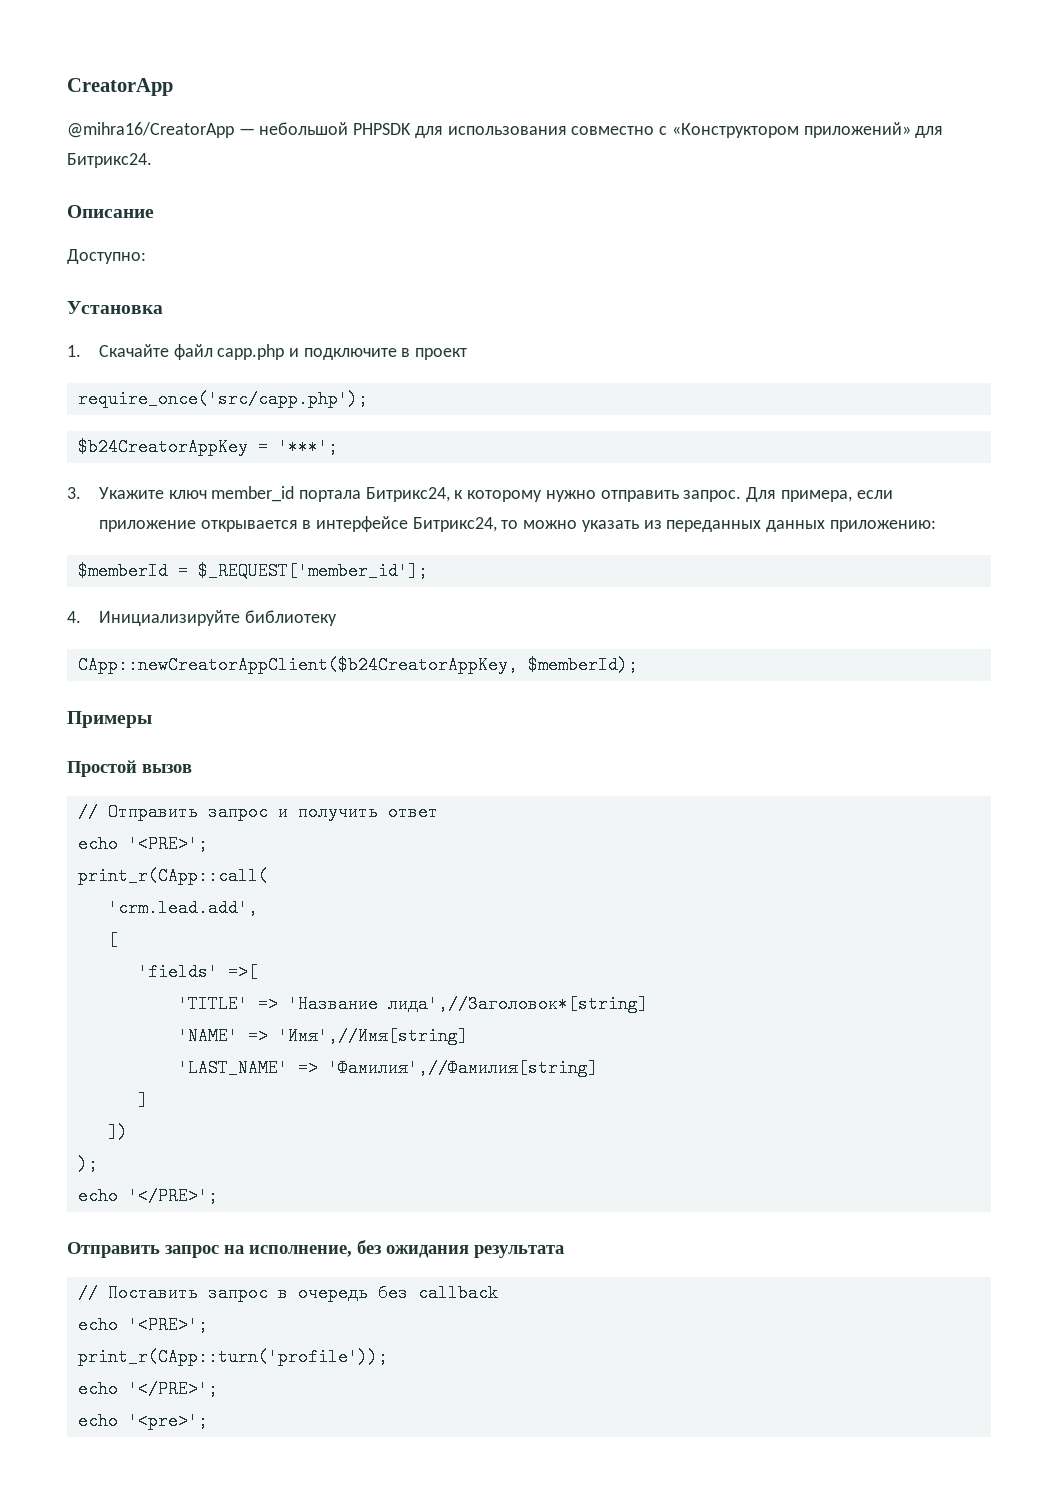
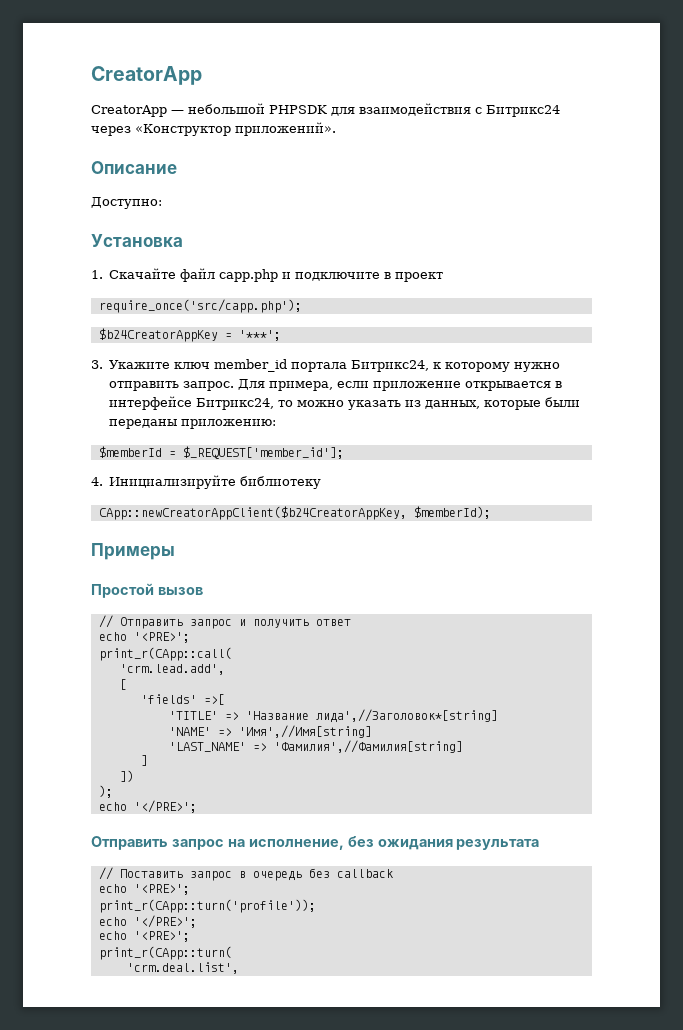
[67,122,234,138] @mihra16/CreatorApp -> [91,105,167,117] CreatorApp
[447,122,944,138] [67,153,152,168] использования совместно с «Конструктором приложений» для Битрикс24. -> [359,103,560,117] [91,122,336,136] взаимодействия с Битрикс24 через «Конструктор приложений».
[666,520,826,532] переданных данных -> [425,397,581,410] [109,419,178,429] данных, которые были переданы
[127,1412,208,1430] '<pre>'; -> [133,931,190,942] [98,946,232,960] [126,962,239,974] '<PRE>'; // print_r(CApp::turn( // 'crm.deal.list',

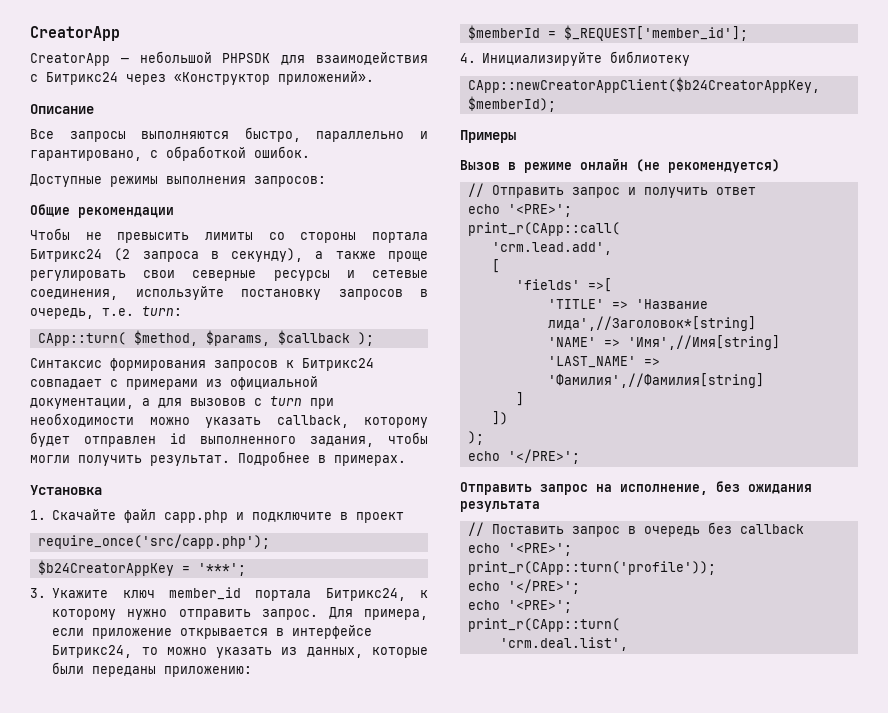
[91,197,162,209] Доступно: -> [30,127,428,142] [30,146,310,161] [30,174,326,187] [30,204,174,218] [30,228,428,243] [30,248,428,262] [30,270,428,281] [30,286,428,300] [30,306,182,319] [37,330,374,346] [30,358,374,371] [30,376,318,390] [30,396,334,409] [30,413,428,428] [30,432,428,447] [30,451,406,466] Все запросы выполняются быстро, параллельно и гарантировано, с обработкой ошибок. // Доступные режимы выполнения запросов: // Общие рекомендации // Чтобы не превысить лимиты со стороны портала Битрикс24 (2 запроса в секунду), а также проще регулировать свои северные ресурсы и сетевые соединения, используйте постановку запросов в очередь, т.е. turn: // CApp::turn( $method, $params, $callback ); // Синтаксис формирования запросов к Битрикс24 совпадает с примерами из официальной документации, а для вызовов с turn при необходимости можно указать callback, которому будет отправлен id выполненного задания, чтобы могли получить результат. Подробнее в примерах.
[91,583,203,598] Простой вызов -> [460,159,780,173] Вызов в режиме онлайн (не рекомендуется)

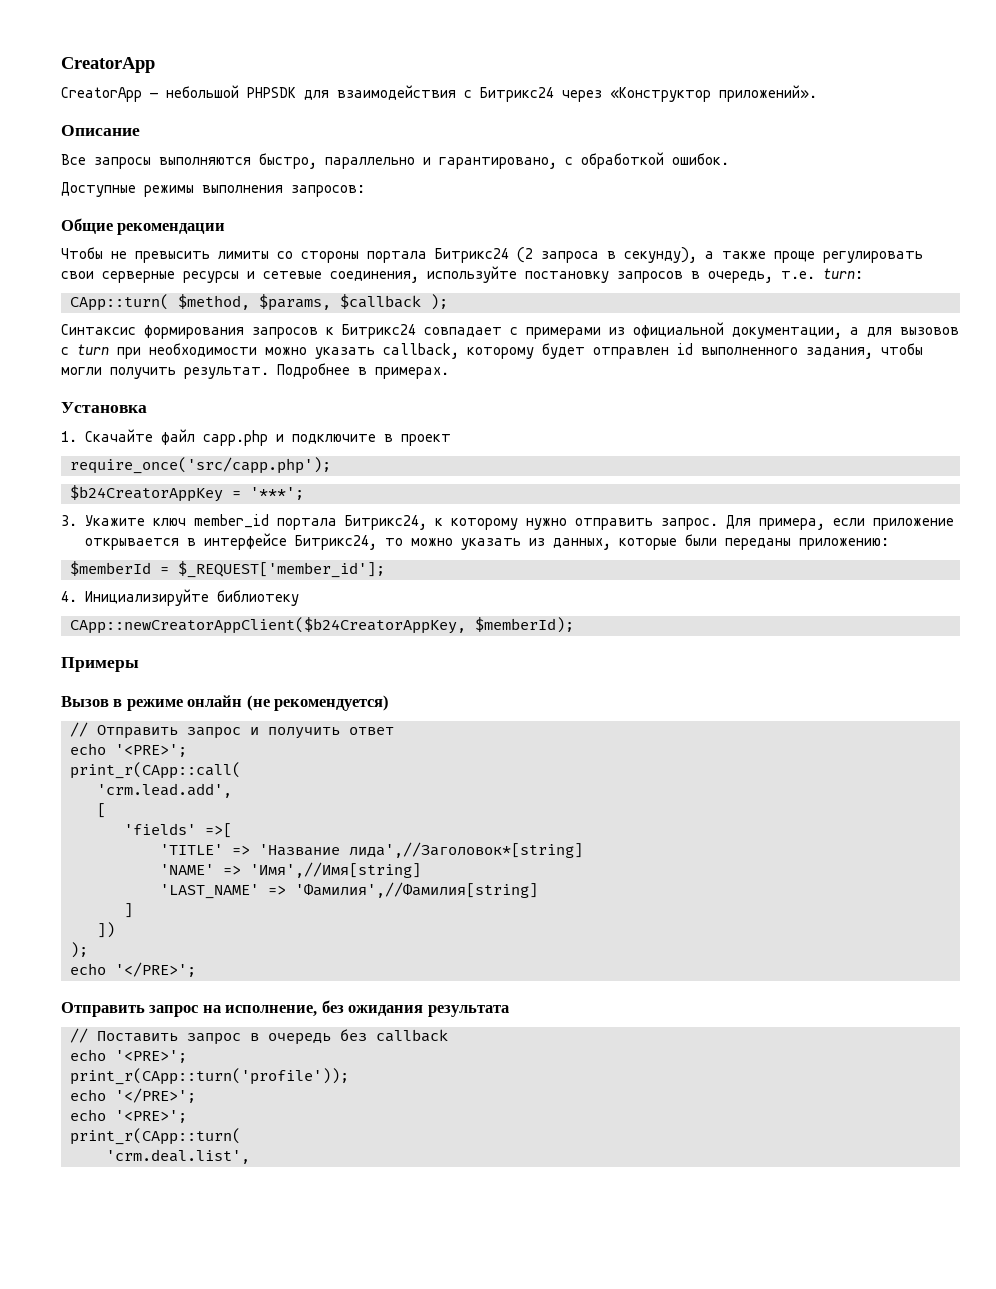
[192,270,257,281] северные -> [102,271,175,283] серверные

